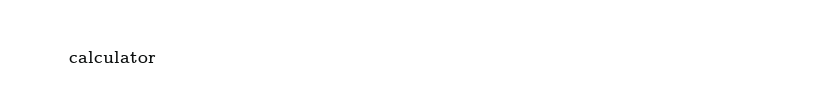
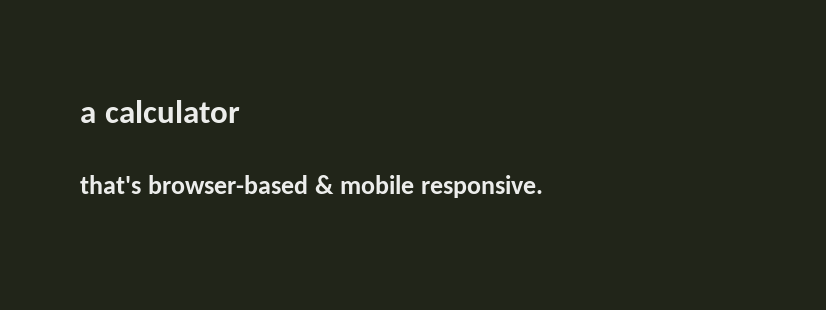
(69, 57) none -> [80,107,96,123] a
(156, 57) none -> [80,175,544,198] // that's browser-based & mobile responsive.

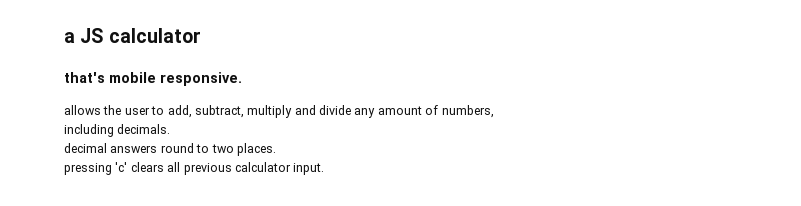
(96, 115) none -> [80,28,104,43] JS
[148,175,335,194] browser-based & -> (105, 77) none
(544, 186) none -> [64,105,494,118] [64,124,171,137] [64,143,276,156] [64,162,325,175] // allows the user to add, subtract, multiply and divide any amount of numbers, // including decimals. // decimal answers round to two places. // pressing 'c' clears all previous calculator input.

